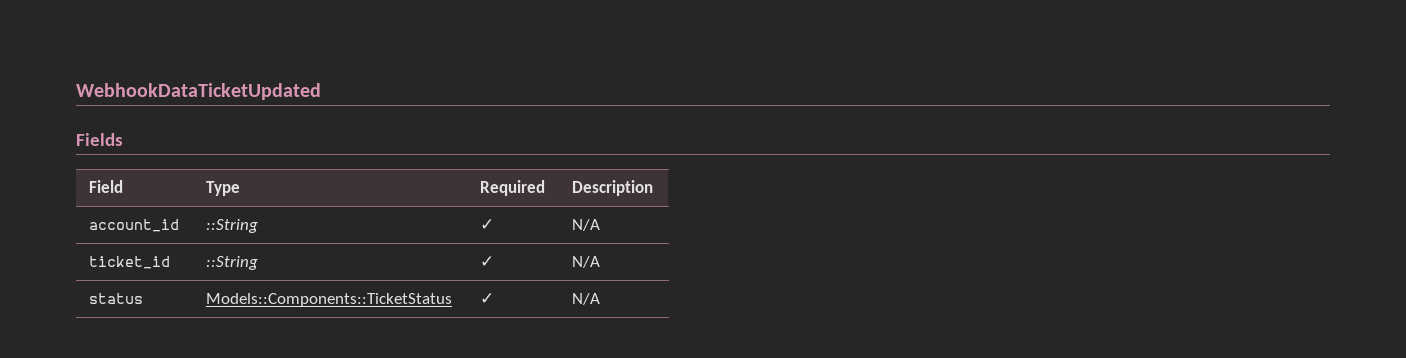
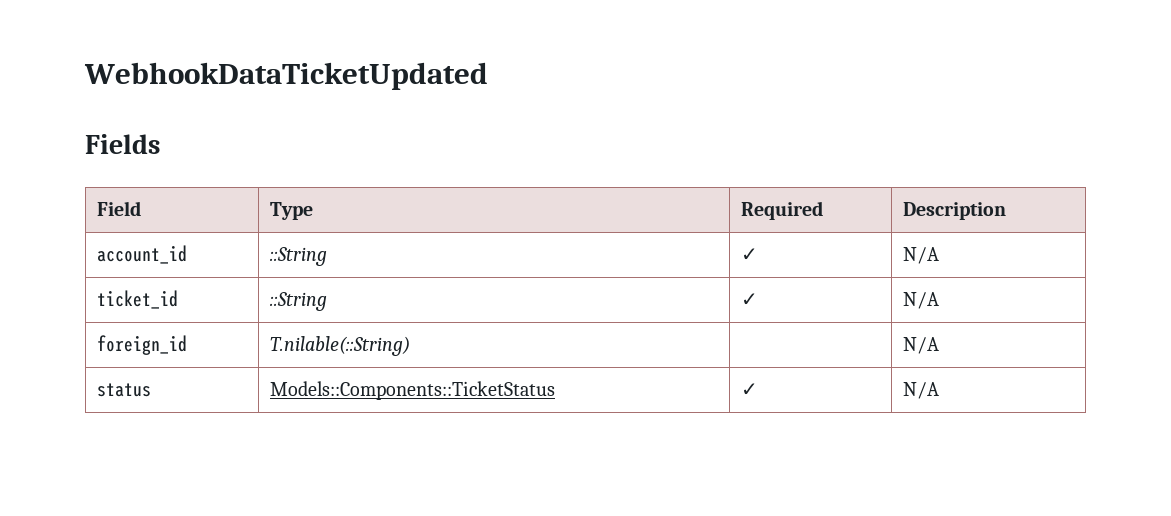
(601, 262) none -> [96,335,187,355] [269,336,410,356] [902,337,939,354] // foreign_id | T.nilable(::String) | | N/A

